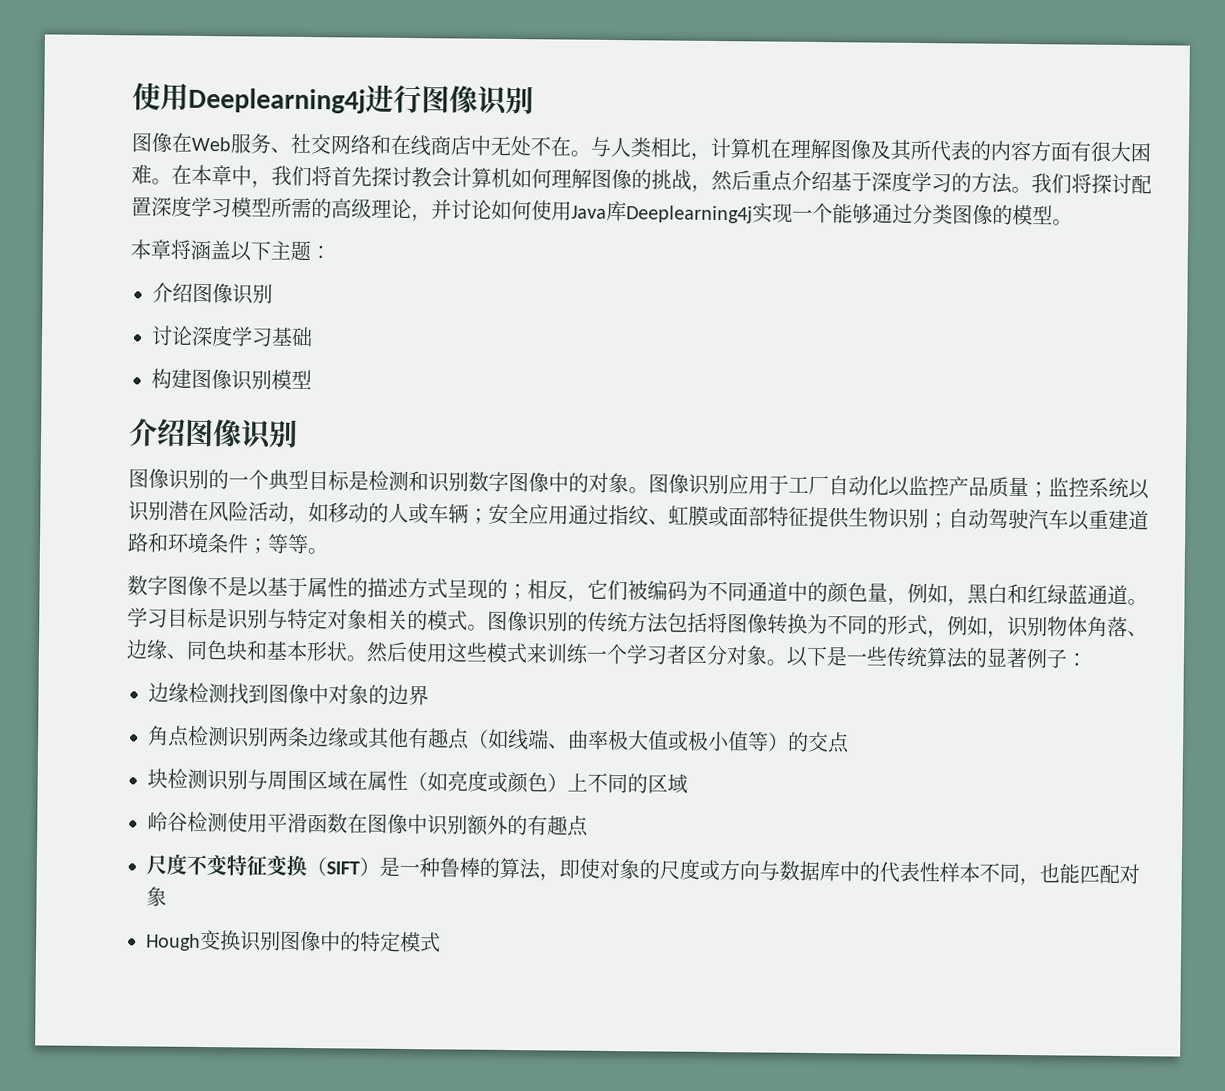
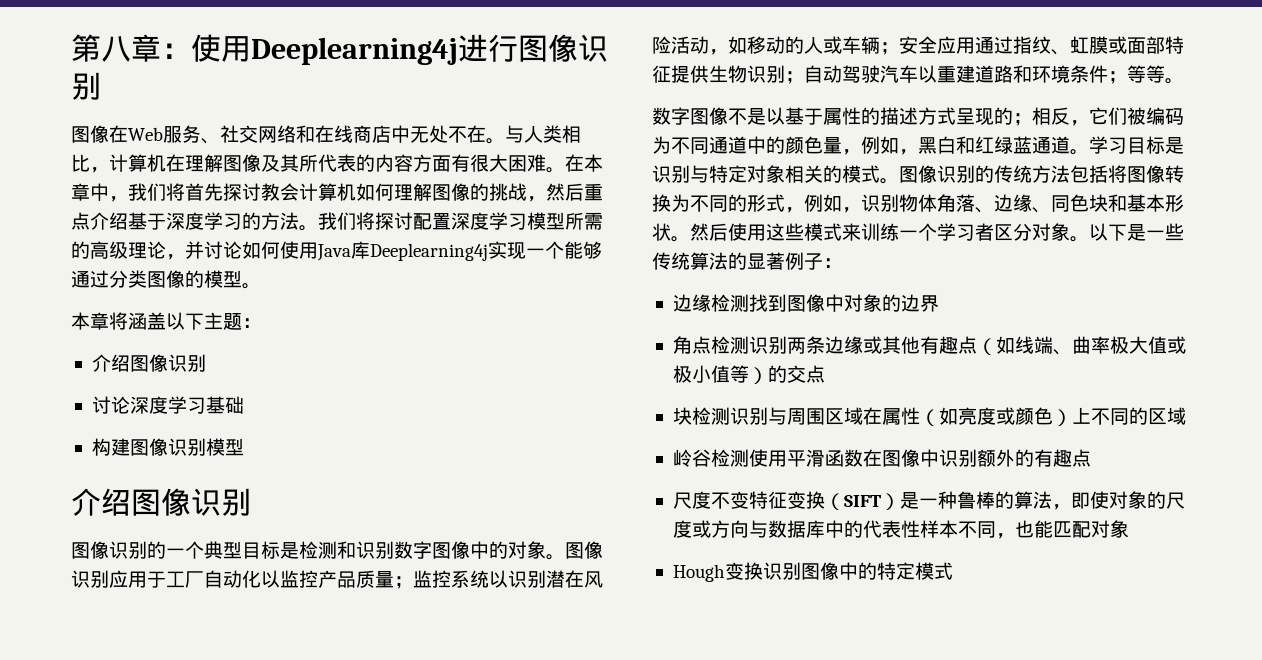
(132, 96) none -> [71,34,191,62] 第八章：

